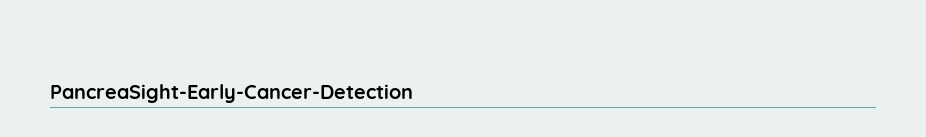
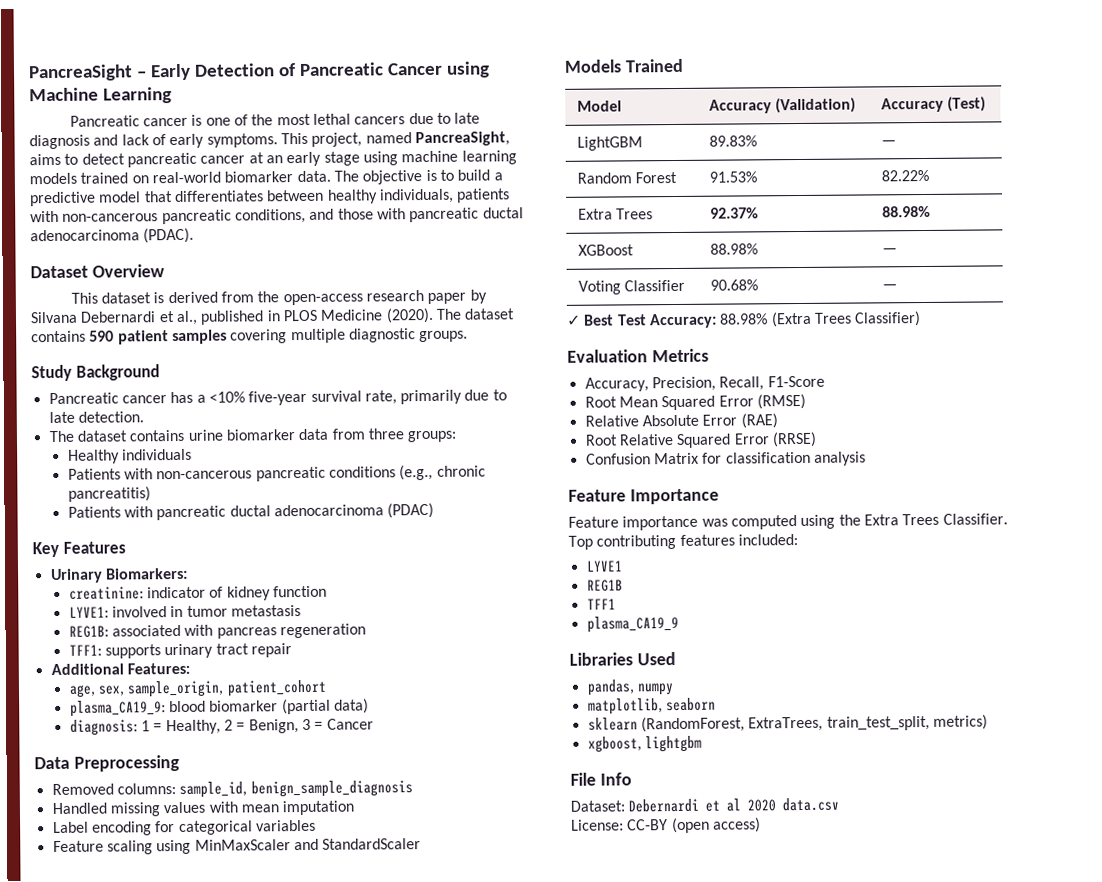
[50,84,413,103] PancreaSight-Early-Cancer-Detection -> [28,61,490,82] [29,87,172,104] [69,112,481,127] [29,131,510,150] [29,150,517,168] [29,169,503,185] [29,188,511,207] [30,207,524,225] [30,227,195,244] [30,264,165,279] [70,289,487,306] [30,307,516,326] [31,328,469,345] [31,364,160,382] [48,389,507,406] [48,411,144,424] [48,428,458,443] [67,448,193,464] [67,464,486,482] [67,486,151,502] [67,502,435,521] [32,541,126,558] [50,567,188,584] [68,585,328,601] [68,605,302,618] [68,623,367,639] [68,643,293,659] [50,662,190,676] [68,679,327,698] [69,698,370,717] [69,718,374,736] [34,754,180,772] [51,780,413,798] [51,800,355,817] [52,819,316,836] [52,838,422,855] [564,58,684,73] [576,100,622,112] [708,97,857,114] [880,96,987,113] [576,136,643,151] [708,135,757,147] [880,140,896,146] [576,171,678,184] [708,171,757,183] [880,169,929,182] [577,208,654,220] [709,207,759,219] [881,205,931,218] [577,244,634,256] [709,243,758,255] [881,248,897,254] [577,279,686,295] [709,279,758,291] [881,284,897,290] [566,311,922,329] [567,348,709,363] [584,375,825,392] [584,393,806,411] [584,413,778,429] [584,431,817,448] [585,451,866,466] [568,488,719,505] [568,513,1008,531] [568,534,798,550] [585,560,623,572] [586,579,623,592] [586,598,616,610] [586,615,679,633] [569,652,676,666] [586,679,674,696] [587,697,716,715] [587,714,988,733] [587,735,702,753] [570,772,632,786] [570,797,840,813] [571,817,761,834] PancreaSight – Early Detection of Pancreatic Cancer using Machine Learning // Pancreatic cancer is one of the most lethal cancers due to late diagnosis and lack of early symptoms. This project, named PancreaSight, aims to detect pancreatic cancer at an early stage using machine learning models trained on real-world biomarker data. The objective is to build a predictive model that differentiates between healthy individuals, patients with non-cancerous pancreatic conditions, and those with pancreatic ductal adenocarcinoma (PDAC). // Dataset Overview // This dataset is derived from the open-access research paper by Silvana Debernardi et al., published in PLOS Medicine (2020). The dataset contains 590 patient samples covering multiple diagnostic groups. // Study Background // Pancreatic cancer has a <10% five-year survival rate, primarily due to late detection. // The dataset contains urine biomarker data from three groups: // Healthy individuals // Patients with non-cancerous pancreatic conditions (e.g., chronic pancreatitis) // Patients with pancreatic ductal adenocarcinoma (PDAC) // Key Features // Urinary Biomarkers: // creatinine: indicator of kidney function // LYVE1: involved in tumor metastasis // REG1B: associated with pancreas regeneration // TFF1: supports urinary tract repair // Additional Features: // age, sex, sample_origin, patient_cohort // plasma_CA19_9: blood biomarker (partial data) // diagnosis: 1 = Healthy, 2 = Benign, 3 = Cancer // Data Preprocessing // Removed columns: sample_id, benign_sample_diagnosis // Handled missing values with mean imputation // Label encoding for categorical variables // Feature scaling using MinMaxScaler and StandardScaler // Models Trained // Model | Accuracy (Validation) | Accuracy (Test) // LightGBM | 89.83% | — // Random Forest | 91.53% | 82.22% // Extra Trees | 92.37% | 88.98% // XGBoost | 88.98% | — // Voting Classifier | 90.68% | — // ✓ Best Test Accuracy: 88.98% (Extra Trees Classifier) // Evaluation Metrics // Accuracy, Precision, Recall, F1-Score // Root Mean Squared Error (RMSE) // Relative Absolute Error (RAE) // Root Relative Squared Error (RRSE) // Confusion Matrix for classification analysis // Feature Importance // Feature importance was computed using the Extra Trees Classifier. // Top contributing features included: // LYVE1 // REG1B // TFF1 // plasma_CA19_9 // Libraries Used // pandas, numpy // matplotlib, seaborn // sklearn (RandomForest, ExtraTrees, train_test_split, metrics) // xgboost, lightgbm // File Info // Dataset: Debernardi et al 2020 data.csv // License: CC-BY (open access)

